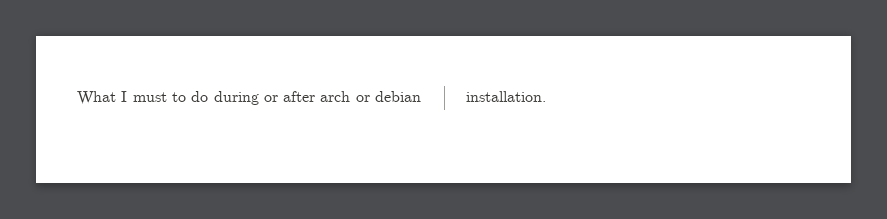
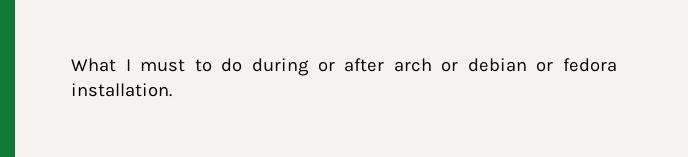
(422, 96) none -> [536,58,617,72] or fedora

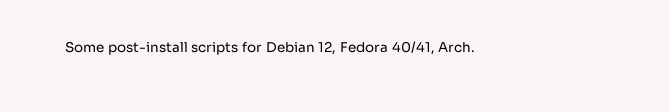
[71,58,617,76] [71,83,172,97] What I must to do during or after arch or debian or fedora installation. -> [65,41,476,55] Some post-install scripts for Debian 12, Fedora 40/41, Arch.

